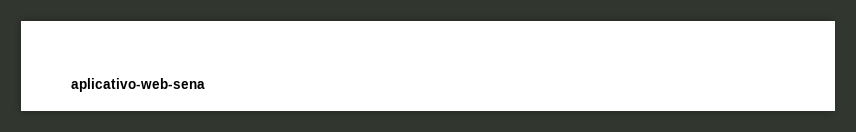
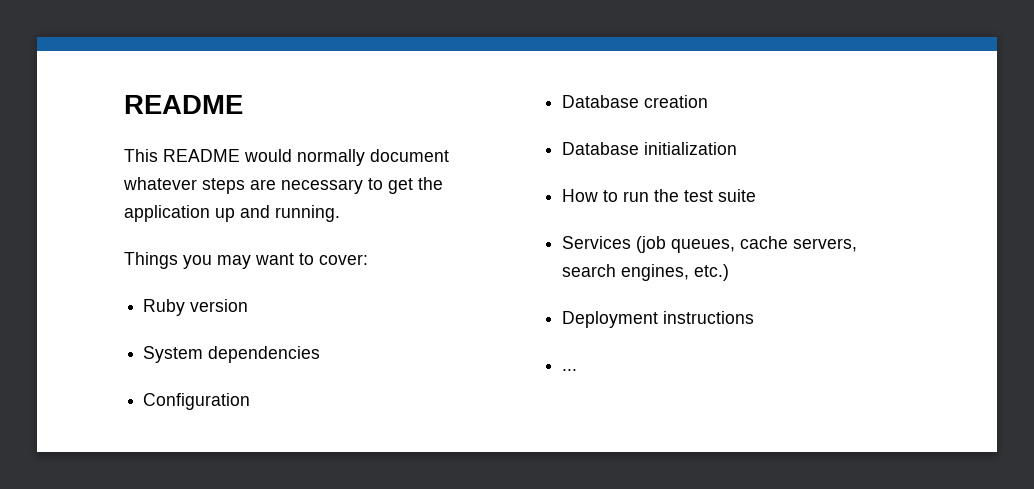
[71,78,205,92] aplicativo-web-sena -> [124,95,243,114] [124,149,449,166] [123,177,443,194] [124,205,340,222] [124,252,368,269] [143,299,249,316] [143,346,321,363] [143,393,251,410] [562,95,709,108] [562,142,738,155] [562,189,757,202] [562,236,858,253] [562,264,730,281] [562,311,755,328] [562,369,578,371] README // This README would normally document whatever steps are necessary to get the application up and running. // Things you may want to cover: // Ruby version // System dependencies // Configuration // Database creation // Database initialization // How to run the test suite // Services (job queues, cache servers, search engines, etc.) // Deployment instructions // ...

